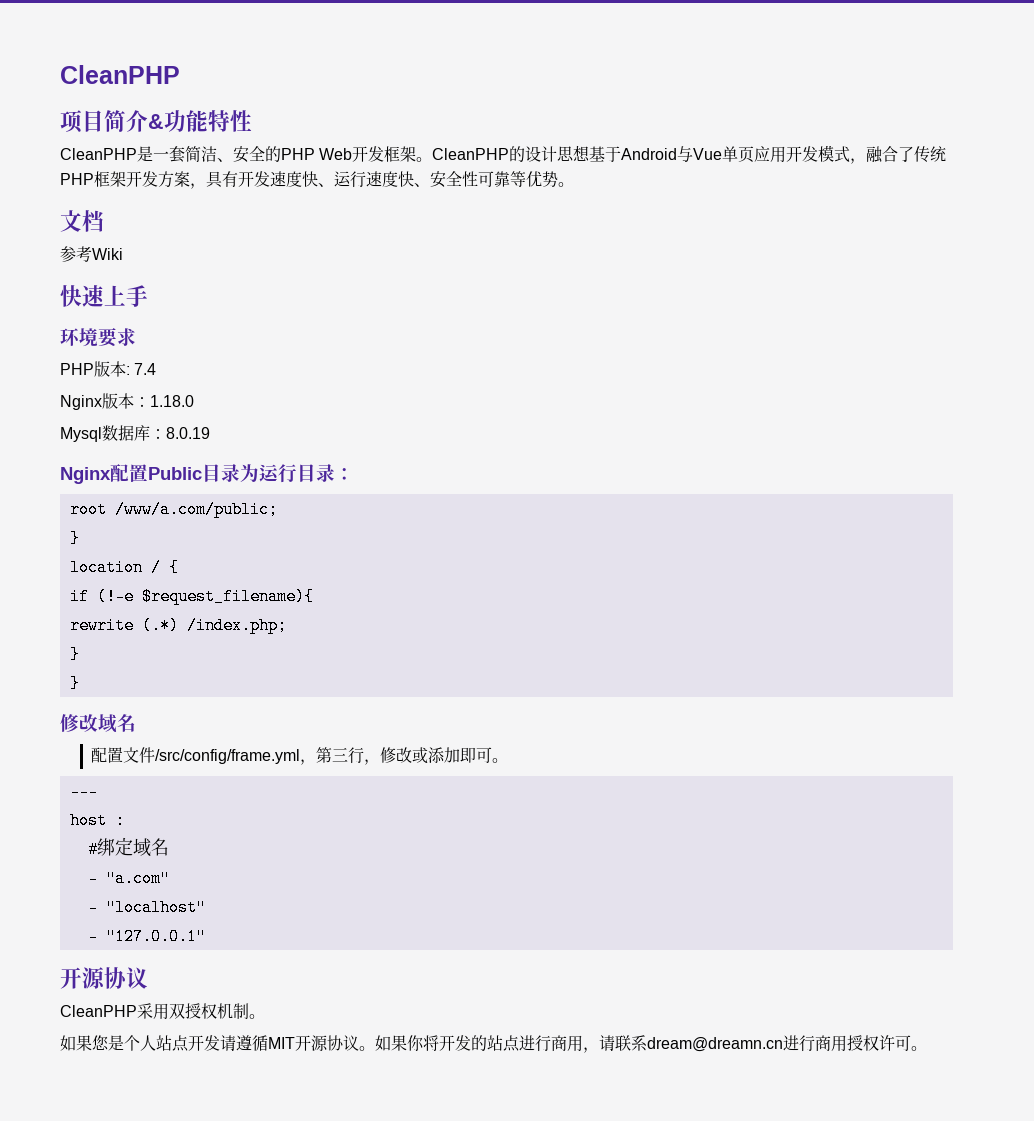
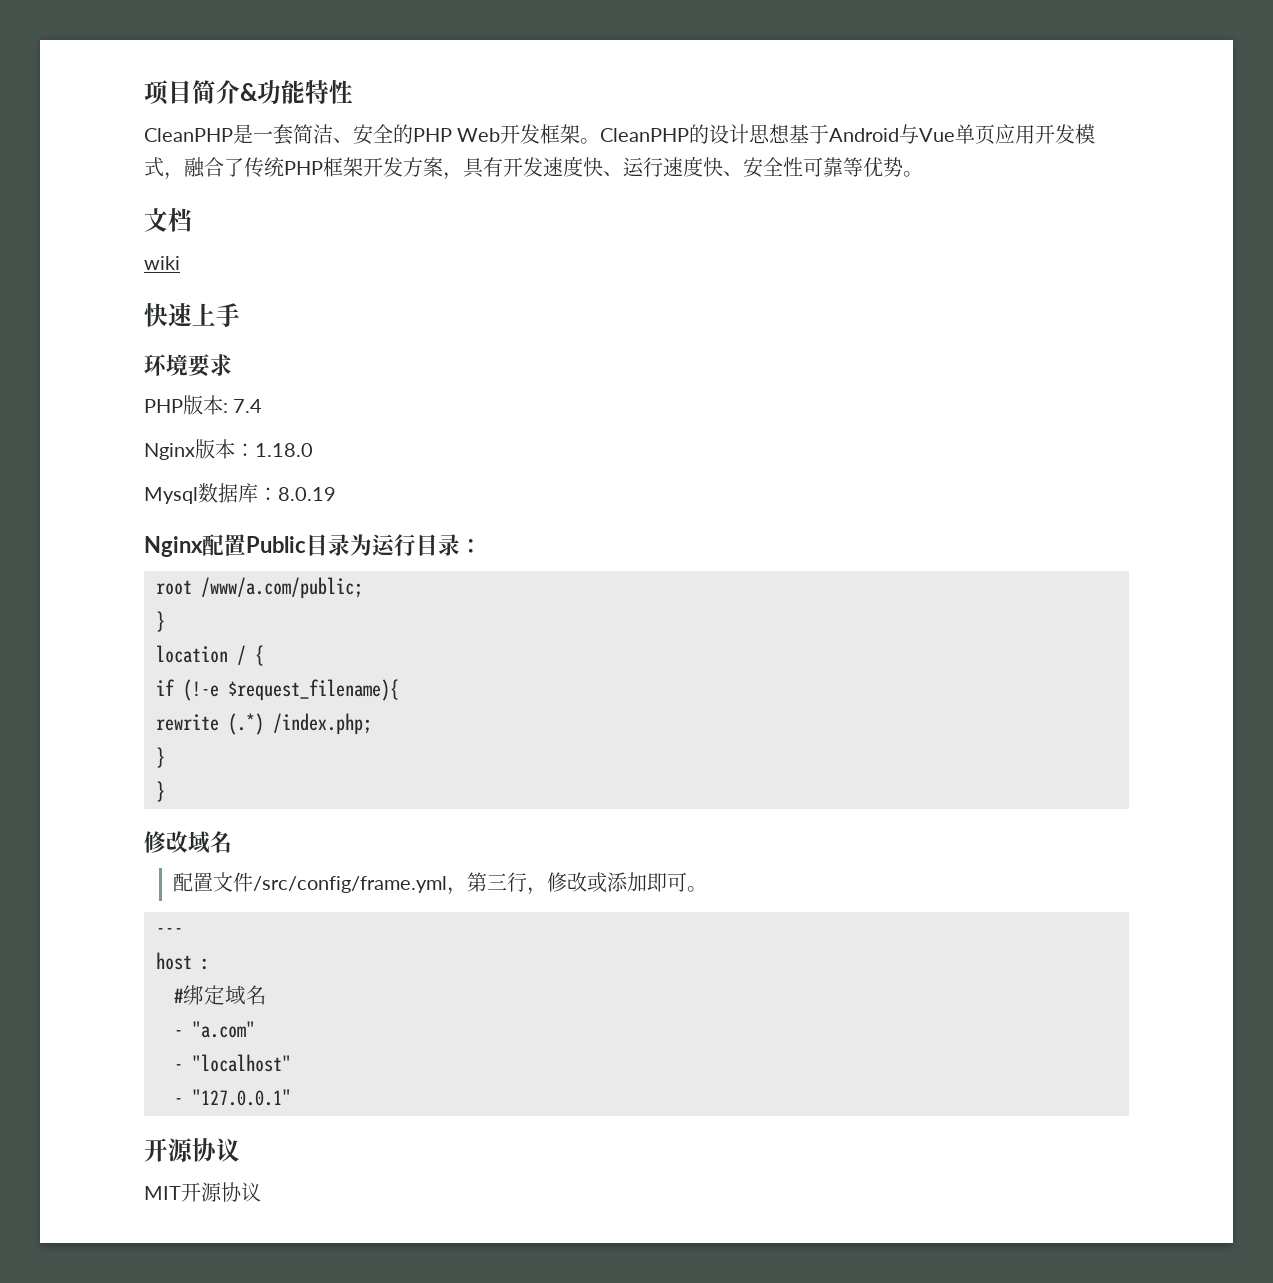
[60,65,180,84] CleanPHP // -> (144, 92) none
[60,246,123,262] 参考Wiki -> [144,256,180,270] wiki
[60,1003,265,1020] [60,1035,927,1053] CleanPHP采用双授权机制。 // 如果您是个人站点开发请遵循MIT开源协议。如果你将开发的站点进行商用，请联系dream@dreamn.cn进行商用授权许可。 -> [144,1182,261,1202] MIT开源协议

